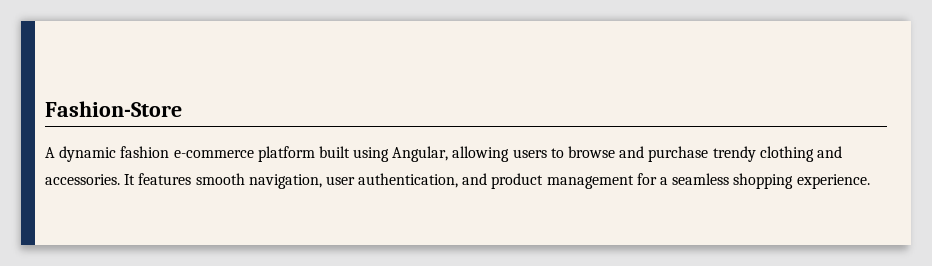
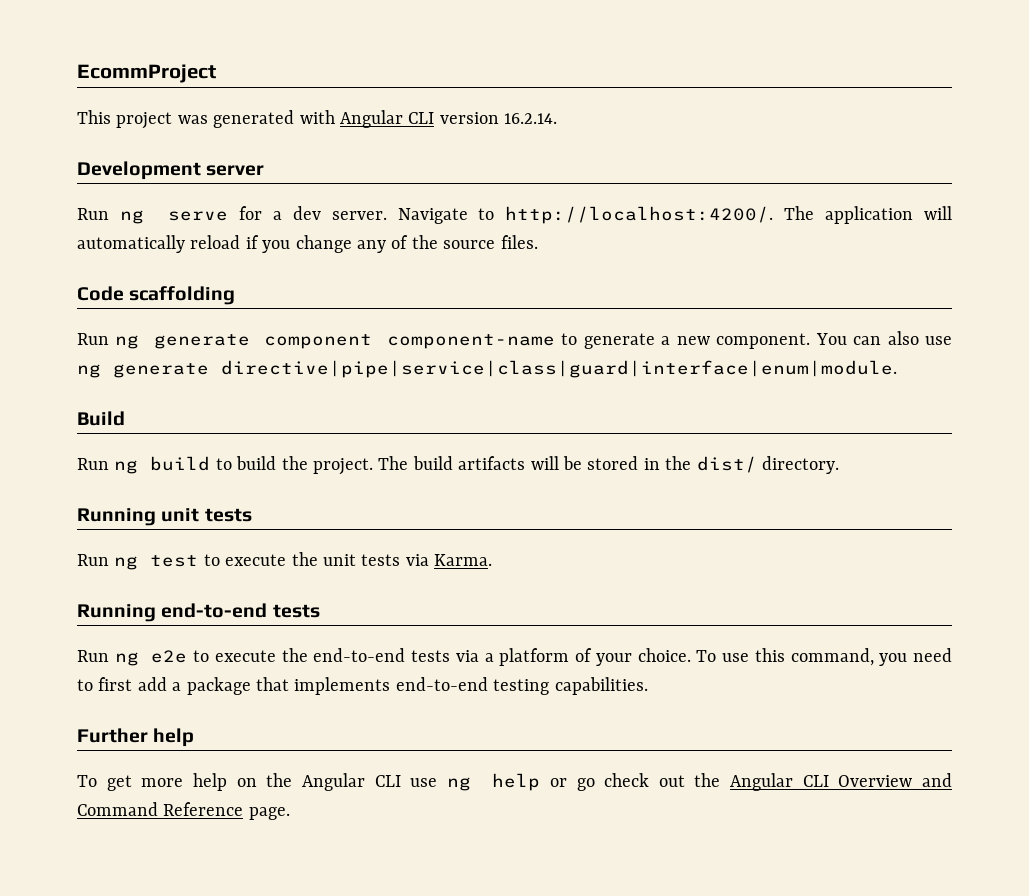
[45,101,182,117] [45,146,842,162] [45,173,870,189] Fashion-Store // A dynamic fashion e-commerce platform built using Angular, allowing users to browse and purchase trendy clothing and accessories. It features smooth navigation, user authentication, and product management for a seamless shopping experience. -> [77,64,216,83] [77,110,558,129] [77,161,265,180] [77,206,953,224] [77,235,538,253] [77,286,236,305] [77,331,953,349] [77,360,897,378] [77,411,125,426] [77,456,839,475] [77,508,252,526] [77,552,493,570] [77,603,320,622] [77,648,952,666] [77,677,648,695] [77,728,195,747] [77,773,952,791] [77,802,290,820] EcommProject // This project was generated with Angular CLI version 16.2.14. // Development server // Run ng serve for a dev server. Navigate to http://localhost:4200/. The application will automatically reload if you change any of the source files. // Code scaffolding // Run ng generate component component-name to generate a new component. You can also use ng generate directive|pipe|service|class|guard|interface|enum|module. // Build // Run ng build to build the project. The build artifacts will be stored in the dist/ directory. // Running unit tests // Run ng test to execute the unit tests via Karma. // Running end-to-end tests // Run ng e2e to execute the end-to-end tests via a platform of your choice. To use this command, you need to first add a package that implements end-to-end testing capabilities. // Further help // To get more help on the Angular CLI use ng help or go check out the Angular CLI Overview and Command Reference page.

